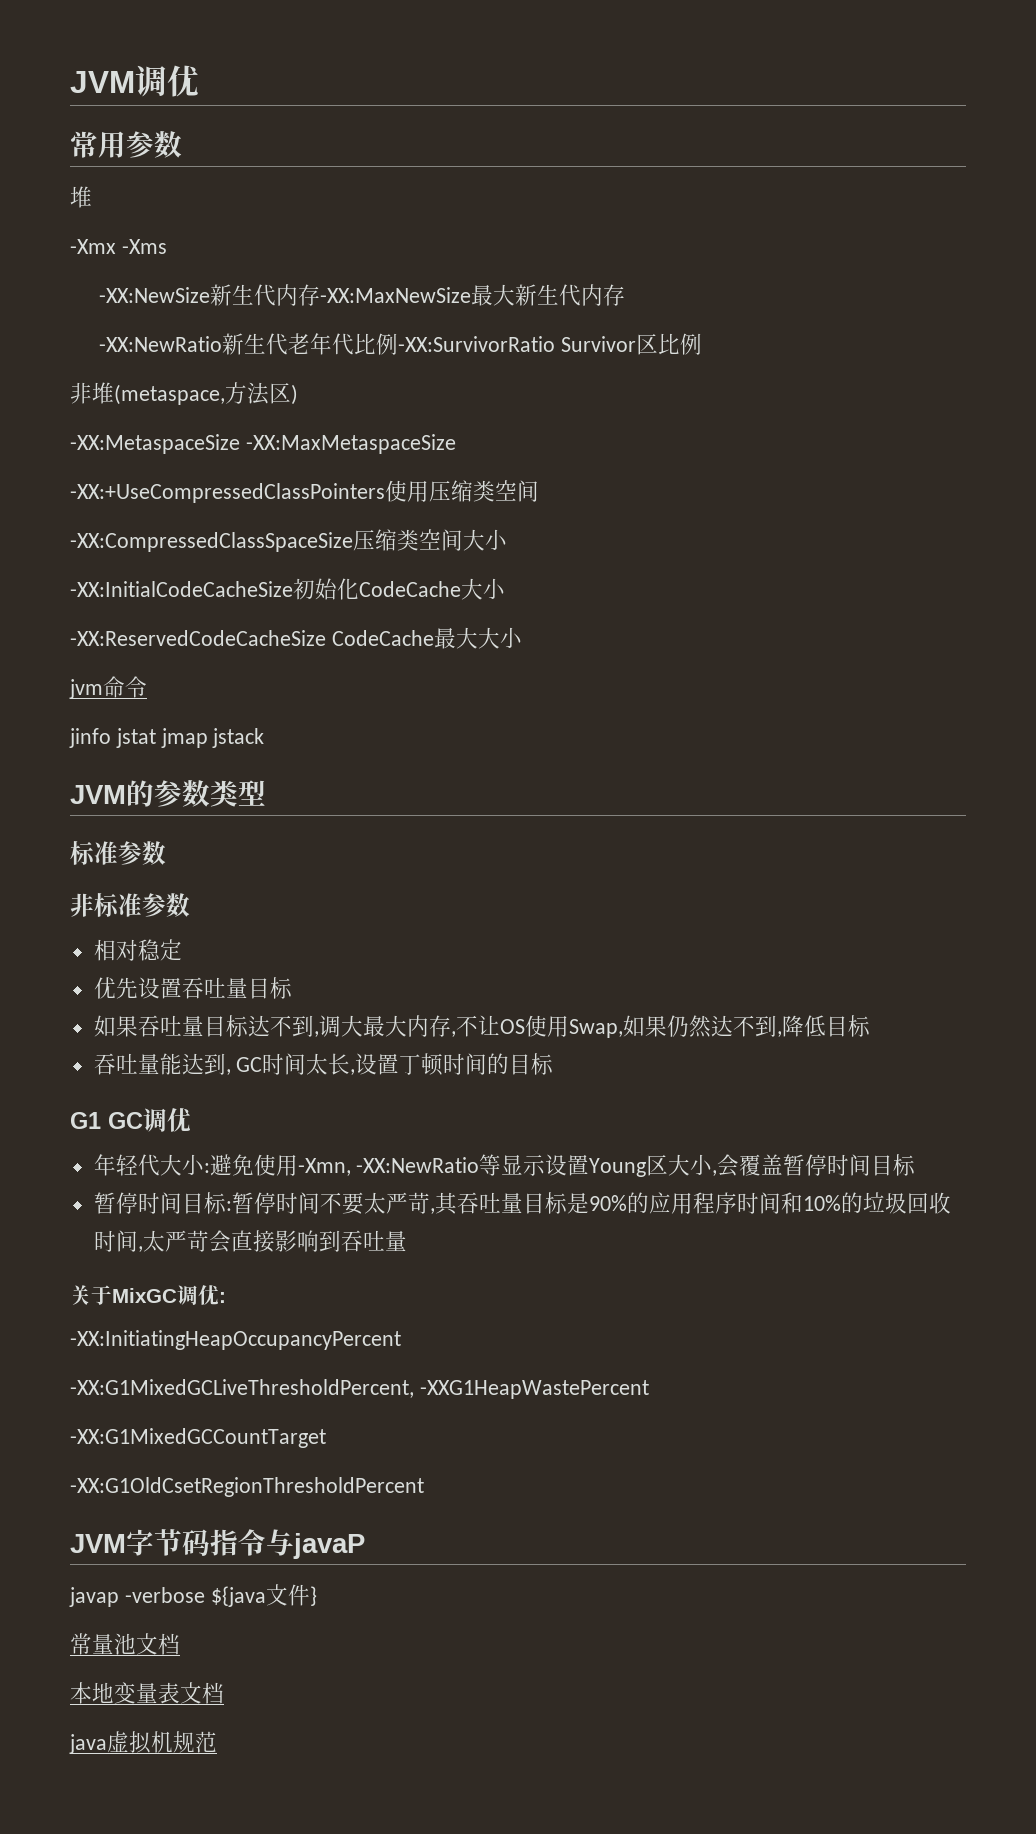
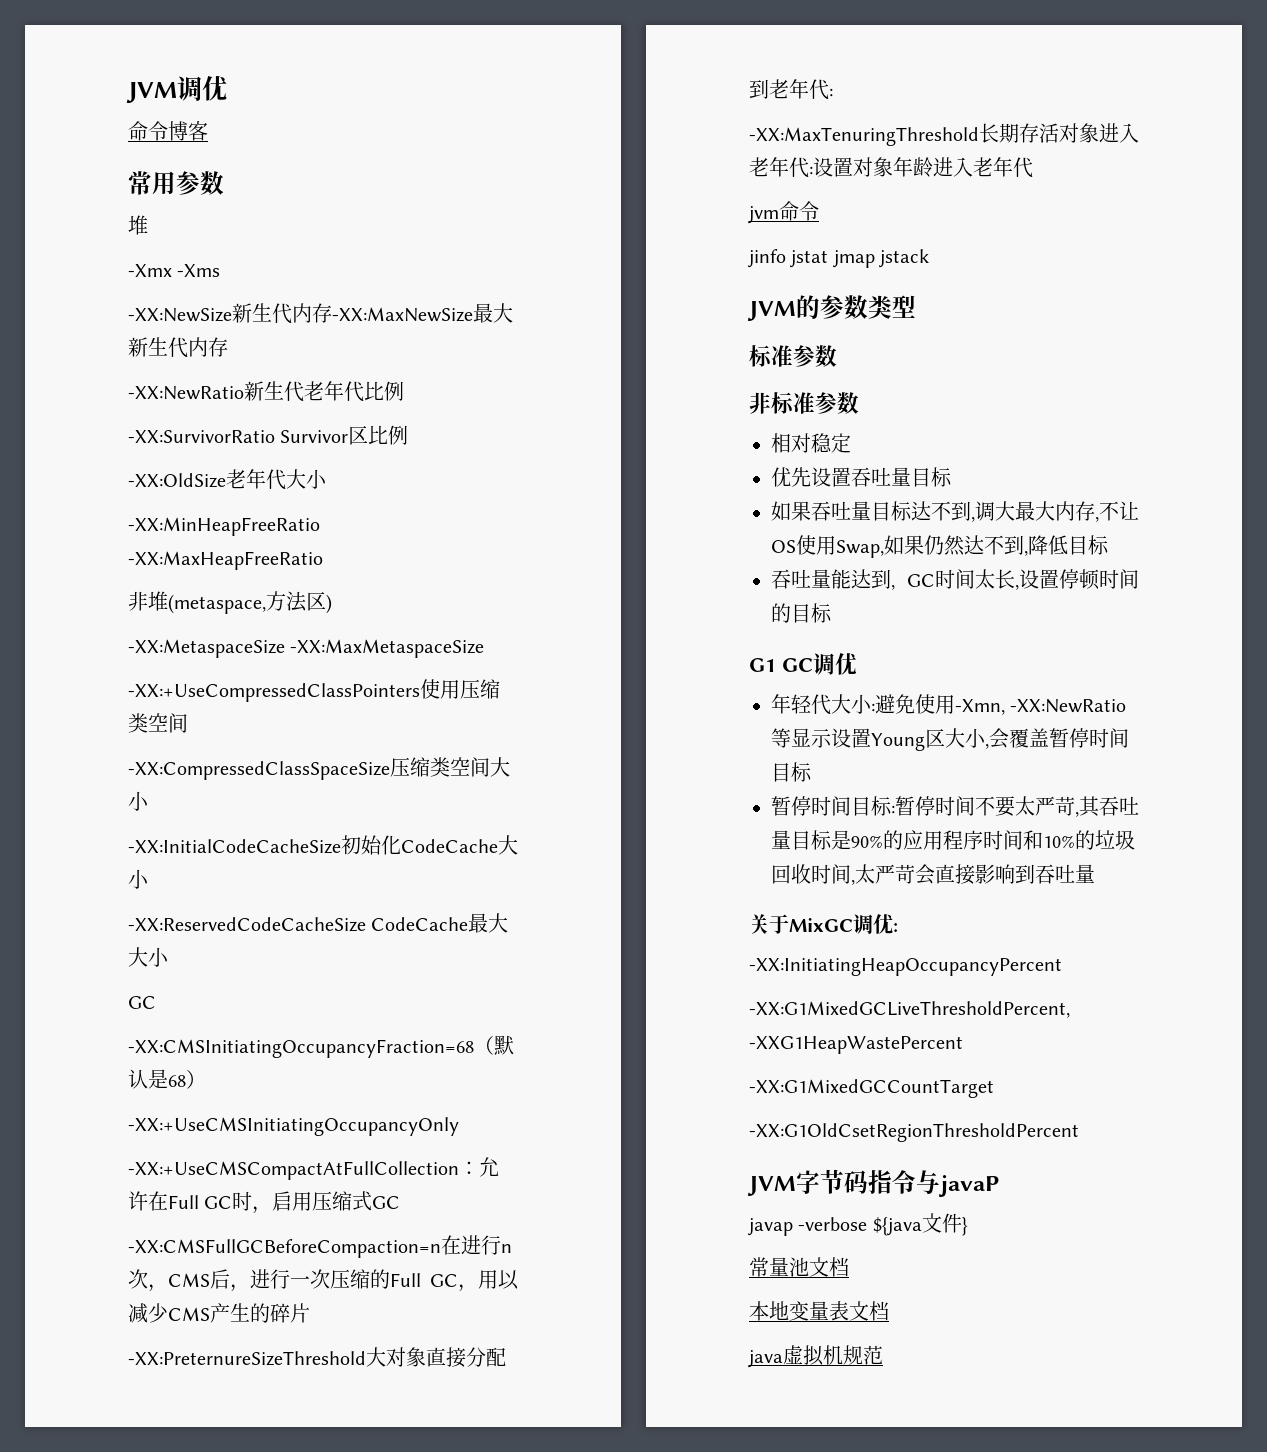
(199, 81) none -> [128,121,208,141] // 命令博客
(399, 344) none -> (404, 391) //
(703, 344) none -> [128,469,327,490] [128,517,320,536] [128,551,323,570] // -XX:OldSize老年代大小 // -XX:MinHeapFreeRatio -XX:MaxHeapFreeRatio
(522, 637) none -> [128,996,156,1009] [128,1035,514,1058] [128,1069,206,1089] [128,1117,459,1136] [128,1157,499,1180] [128,1191,401,1214] [128,1235,512,1258] [128,1269,519,1292] [128,1303,310,1323] [128,1347,506,1368] [749,79,833,100] [749,123,1139,146] [749,157,1033,178] // GC // -XX:CMSInitiatingOccupancyFraction=68（默认是68） // -XX:+UseCMSInitiatingOccupancyOnly // -XX:+UseCMSCompactAtFullCollection：允许在Full GC时，启用压缩式GC // -XX:CMSFullGCBeforeCompaction=n在进行n次，CMS后，进行一次压缩的Full GC，用以减少CMS产生的碎片 // -XX:PreternureSizeThreshold大对象直接分配到老年代: // -XX:MaxTenuringThreshold长期存活对象进入老年代:设置对象年龄进入老年代
[399,1054,422,1075] 丁 -> [1059,569,1079,589] 停

